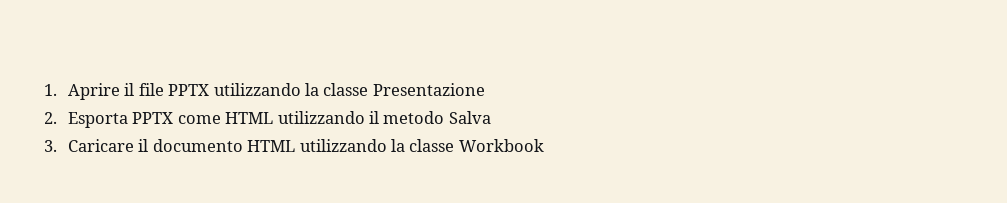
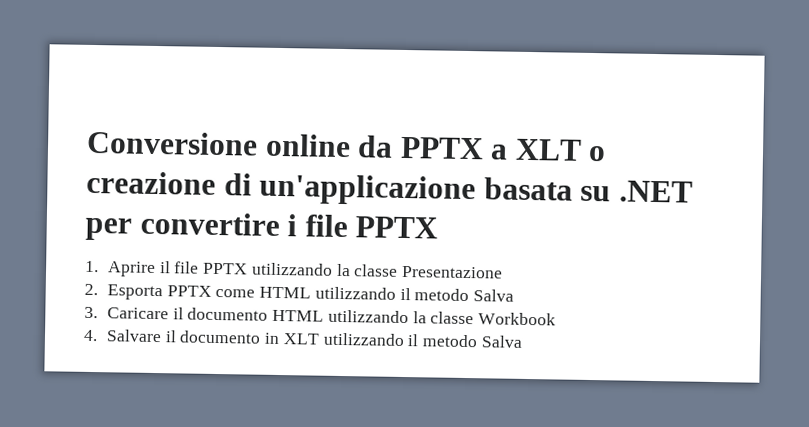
(44, 90) none -> [86,130,607,162] [86,170,693,207] [85,211,439,241] Conversione online da PPTX a XLT o creazione di un'applicazione basata su .NET per convertire i file PPTX //
(544, 145) none -> [83,329,523,348] // 4. Salvare il documento in XLT utilizzando il metodo Salva

